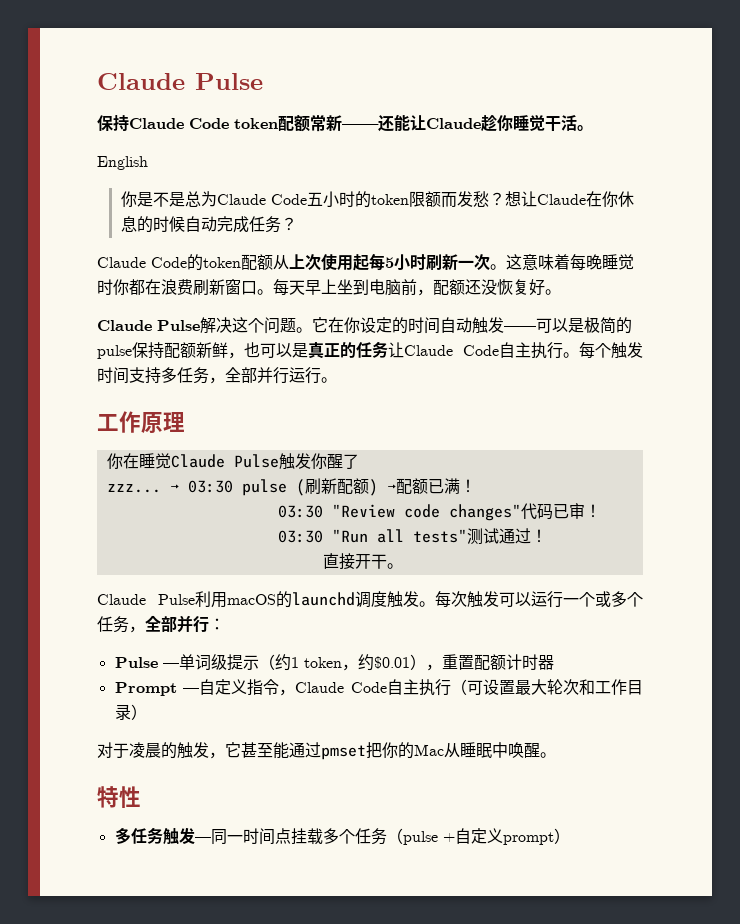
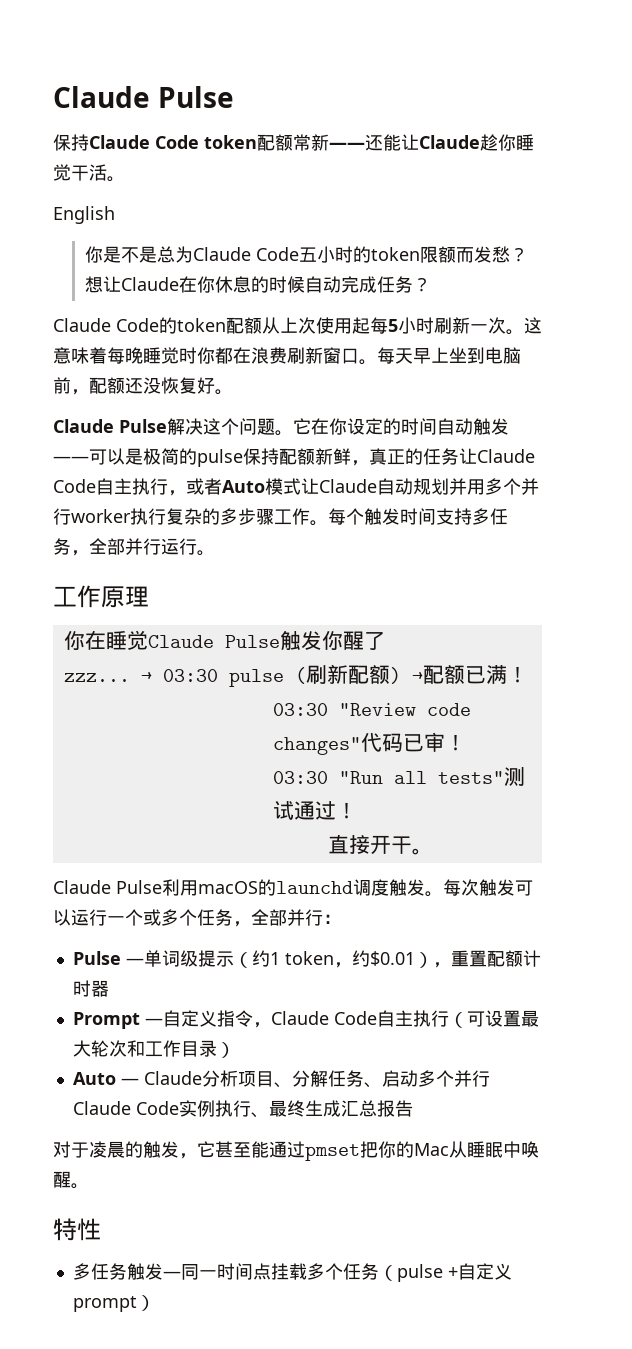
[244,342,308,358] 也可以是 -> (369, 463) none
(563, 350) none -> [168,478,539,496] [53,508,310,525] ，或者Auto模式让Claude自动规划并用多个并行worker执行复杂的多步骤工作
(147, 712) none -> [72,1070,490,1088] [72,1100,413,1118] // Auto — Claude分析项目、分解任务、启动多个并行Claude Code实例执行、最终生成汇总报告

